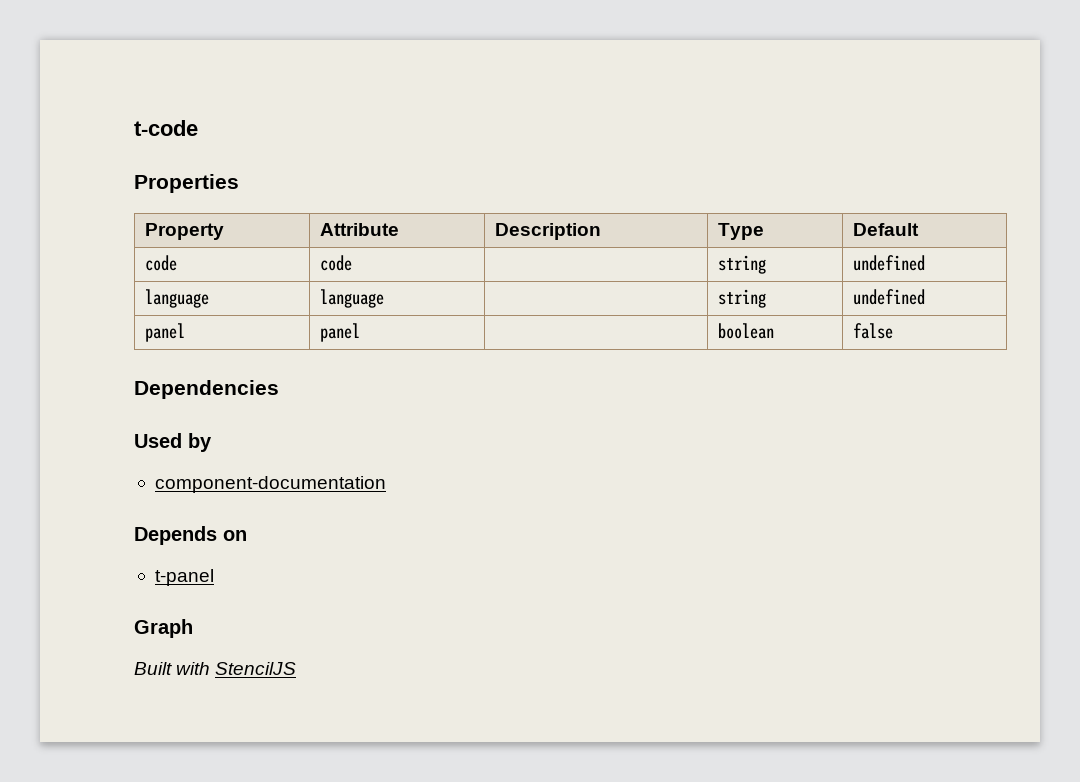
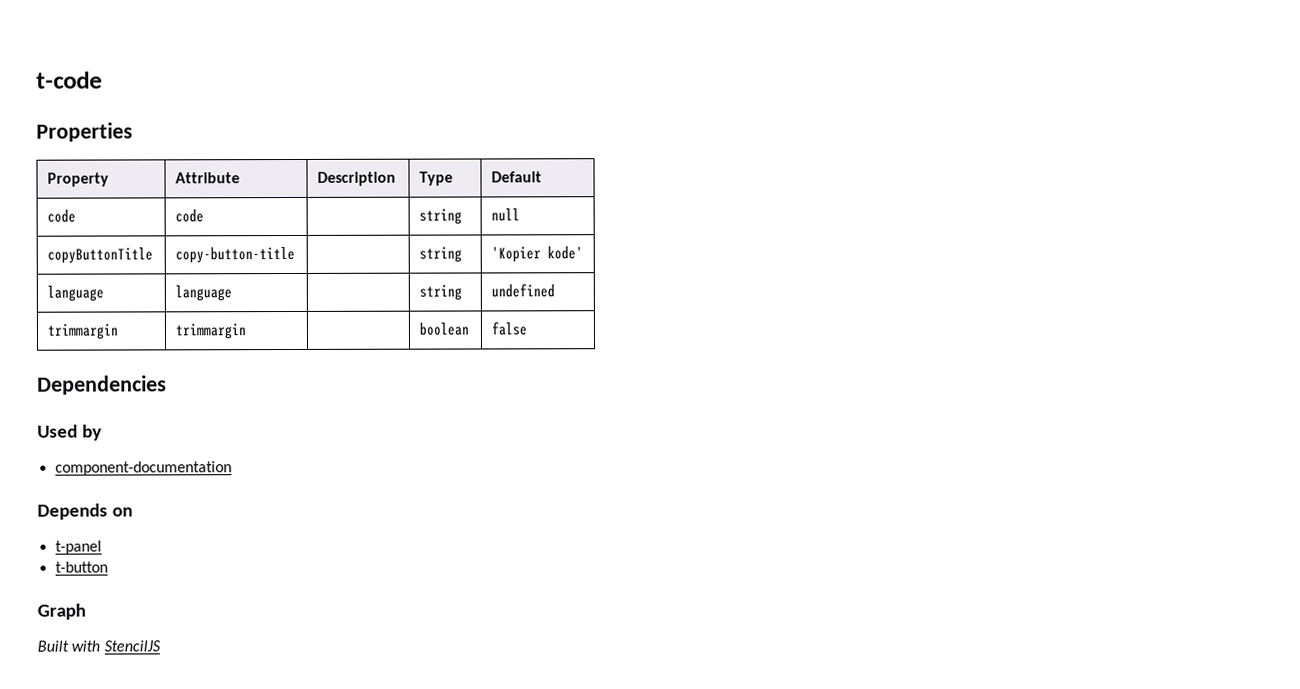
[852,255,925,271] undefined -> [491,208,521,222] [47,247,154,264] [175,246,296,264] [419,246,463,263] [491,246,584,263] null // copyButtonTitle | copy-button-title | | string | 'Kopier kode'
[144,323,185,342] [319,323,360,342] panel | panel -> [47,323,119,340] [175,323,247,340] trimmargin | trimmargin
(214, 577) none -> [54,561,108,573] // t-button

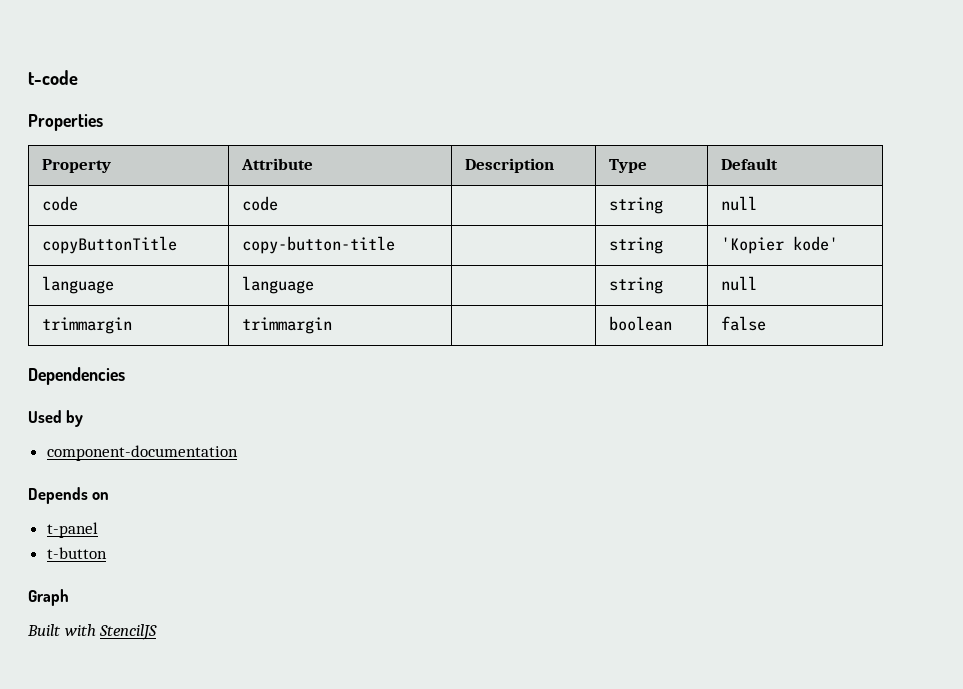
[491,283,556,298] undefined -> [720,276,757,291] null

